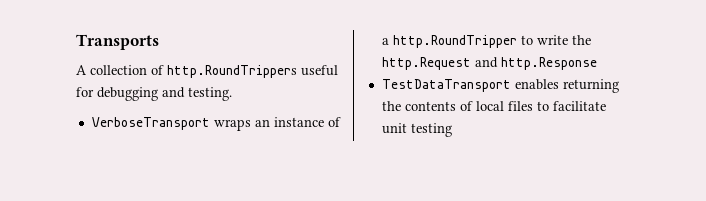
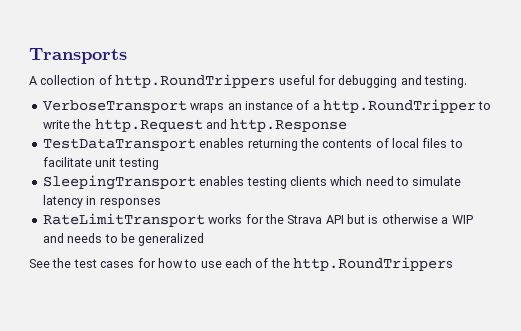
(452, 130) none -> [42,175,462,190] [42,195,161,208] [42,213,473,227] [42,233,205,246] [29,257,454,271] // SleepingTransport enables testing clients which need to simulate latency in responses // RateLimitTransport works for the Strava API but is otherwise a WIP and needs to be generalized // See the test cases for how to use each of the http.RoundTrippers

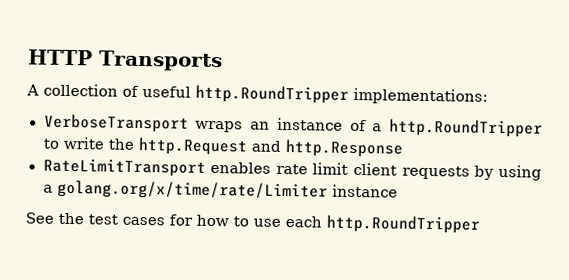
(29, 56) none -> [28,49,93,66] HTTP
[115,74,467,88] http.RoundTrippers useful for debugging and testing. -> [142,84,488,105] useful http.RoundTripper implementations:
[42,138,463,151] [42,157,159,170] [42,175,462,190] [42,195,161,208] [42,213,473,227] [42,233,205,246] TestDataTransport enables returning the contents of local files to facilitate unit testing // SleepingTransport enables testing clients which need to simulate latency in responses // RateLimitTransport works for the Strava API but is otherwise a WIP and needs to be generalized -> [42,158,543,181] [42,179,398,201] RateLimitTransport enables rate limit client requests by using a golang.org/x/time/rate/Limiter instance
[255,257,454,271] of the http.RoundTrippers -> [326,214,480,234] http.RoundTripper

